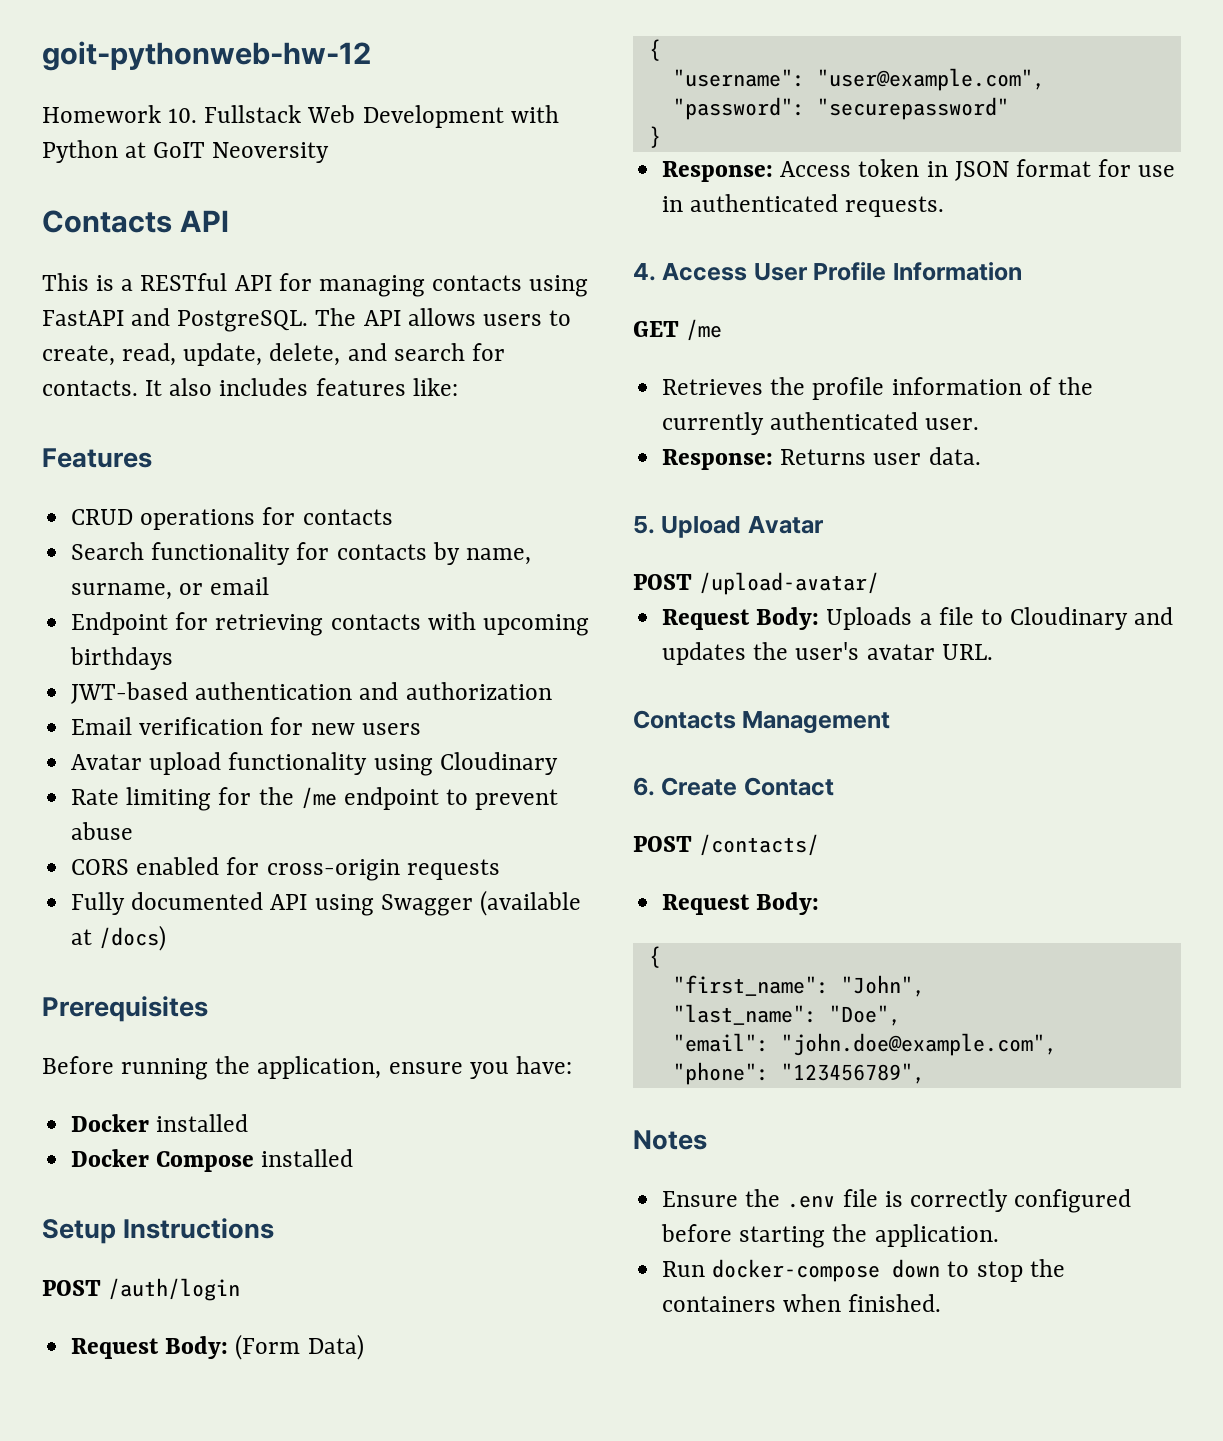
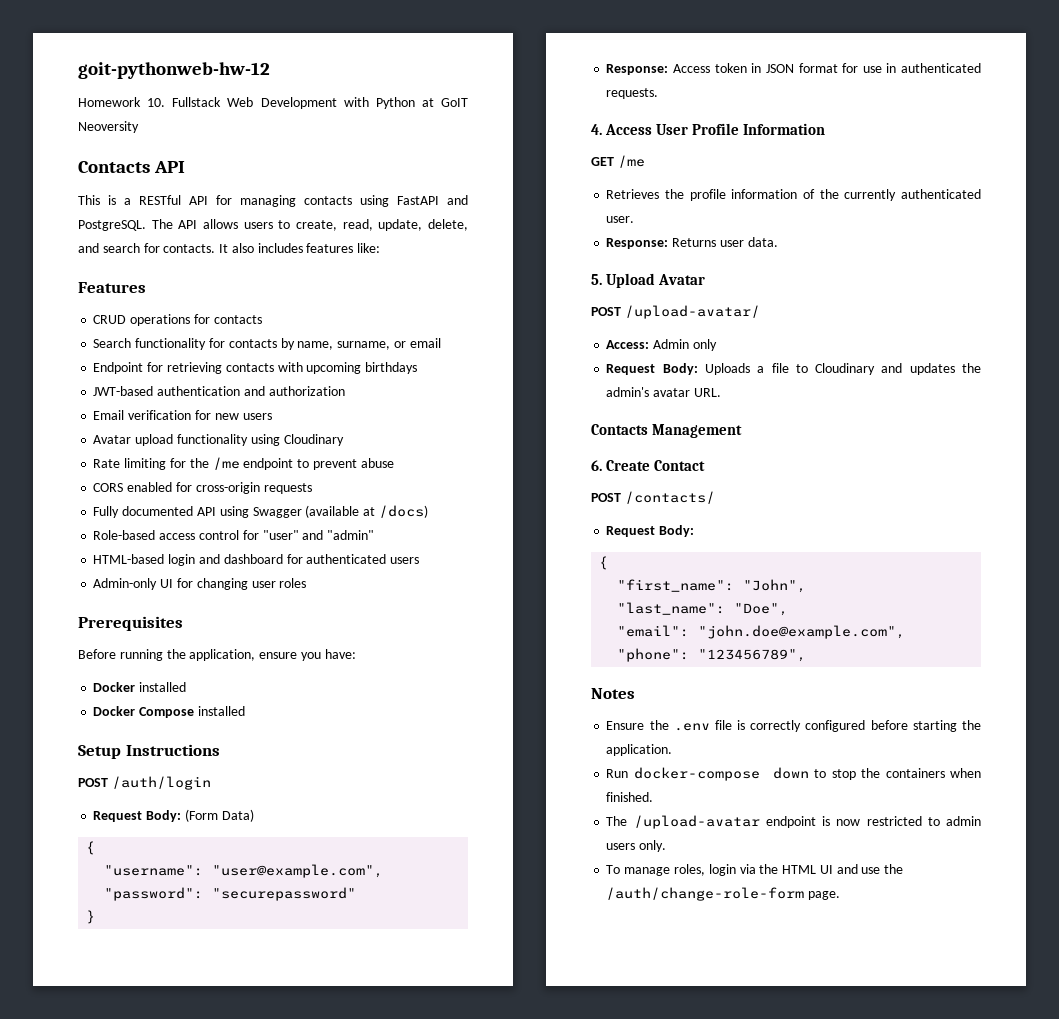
(167, 938) none -> [93,530,375,540] [93,554,420,566] [93,578,307,590] // Role-based access control for "user" and "admin" // HTML-based login and dashboard for authenticated users // Admin-only UI for changing user roles
(880, 583) none -> [606,339,717,351] // Access: Admin only
[795,642,860,660] user's -> [606,387,650,397] admin's
(942, 1303) none -> [606,815,981,829] [606,840,667,852] [606,864,904,876] [606,887,841,901] // The /upload-avatar endpoint is now restricted to admin users only. // To manage roles, login via the HTML UI and use the /auth/change-role-form page.

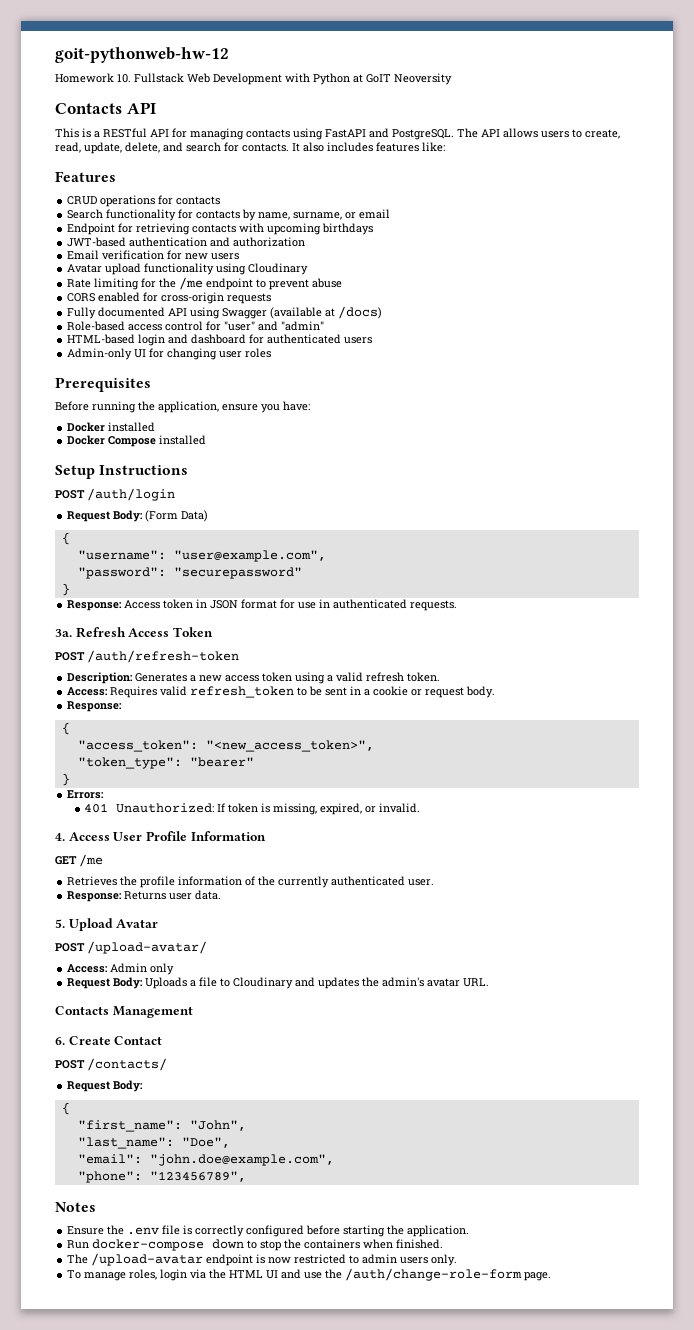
(659, 93) none -> [55,627,213,638] [55,650,239,663] [67,672,441,684] [67,686,496,698] [67,701,123,712] [61,722,70,735] [77,740,374,752] [77,757,254,769] [61,773,70,786] [67,790,105,799] [84,803,421,815] // 3a. Refresh Access Token // POST /auth/refresh-token // Description: Generates a new access token using a valid refresh token. // Access: Requires valid refresh_token to be sent in a cookie or request body. // Response: // { // "access_token": "<new_access_token>", // "token_type": "bearer" // } // Errors: // 401 Unauthorized: If token is missing, expired, or invalid.

